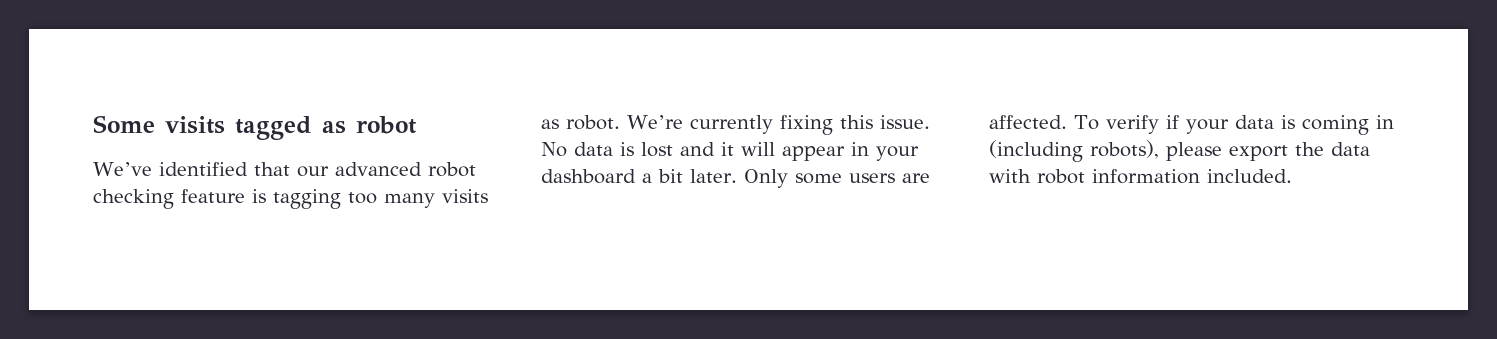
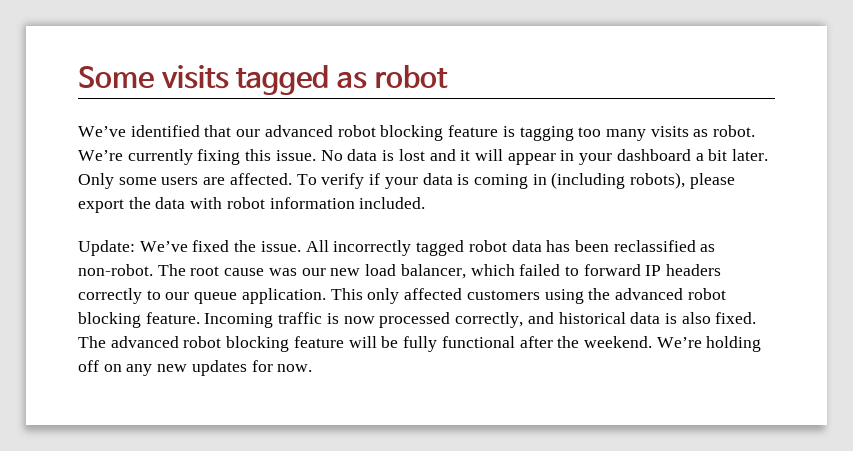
[93,189,174,209] checking -> [380,125,444,141] blocking
(1292, 176) none -> [78,240,716,256] [78,264,722,279] [78,288,726,304] [78,312,757,328] [78,336,762,352] [78,360,313,376] // Update: We’ve fixed the issue. All incorrectly tagged robot data has been reclassified as non-robot. The root cause was our new load balancer, which failed to forward IP headers correctly to our queue application. This only affected customers using the advanced robot blocking feature. Incoming traffic is now processed correctly, and historical data is also fixed. The advanced robot blocking feature will be fully functional after the weekend. We’re holding off on any new updates for now.

